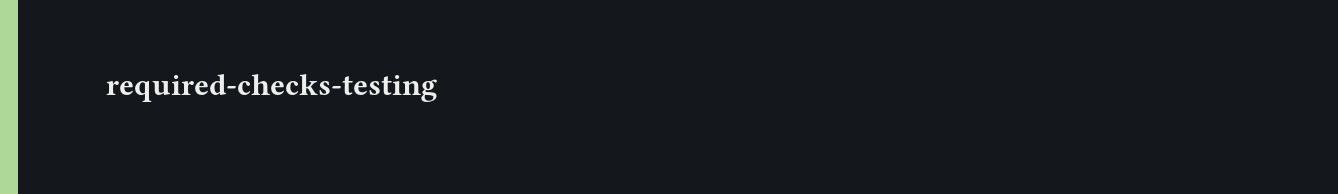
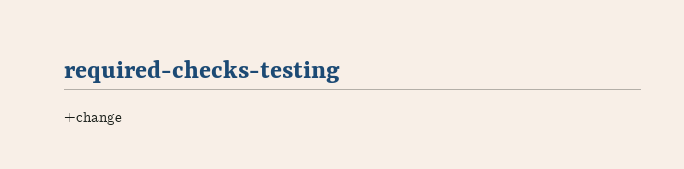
(437, 88) none -> [64,112,122,125] // +change

